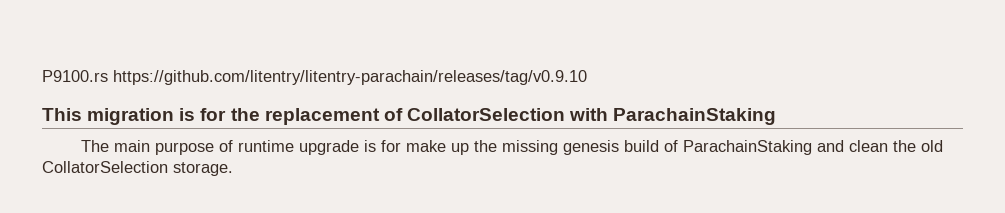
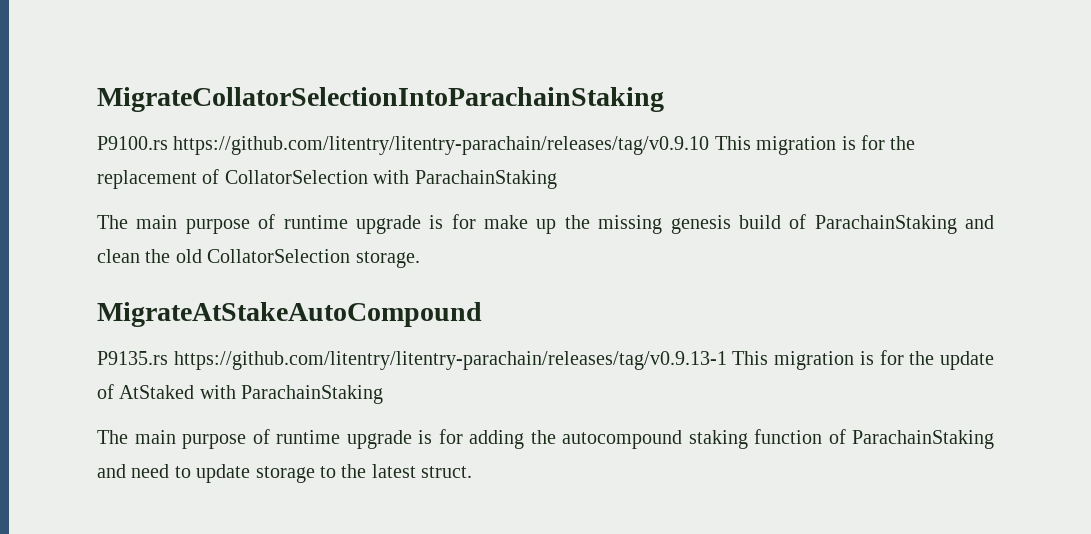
(42, 76) none -> [97,87,664,112] MigrateCollatorSelectionIntoParachainStaking //
(587, 77) // -> (710, 145) none
(233, 169) none -> [97,302,482,327] [97,350,994,370] [97,384,384,404] [97,429,994,449] [97,464,473,483] // MigrateAtStakeAutoCompound // P9135.rs https://github.com/litentry/litentry-parachain/releases/tag/v0.9.13-1 This migration is for the update of AtStaked with ParachainStaking // The main purpose of runtime upgrade is for adding the autocompound staking function of ParachainStaking and need to update storage to the latest struct.

